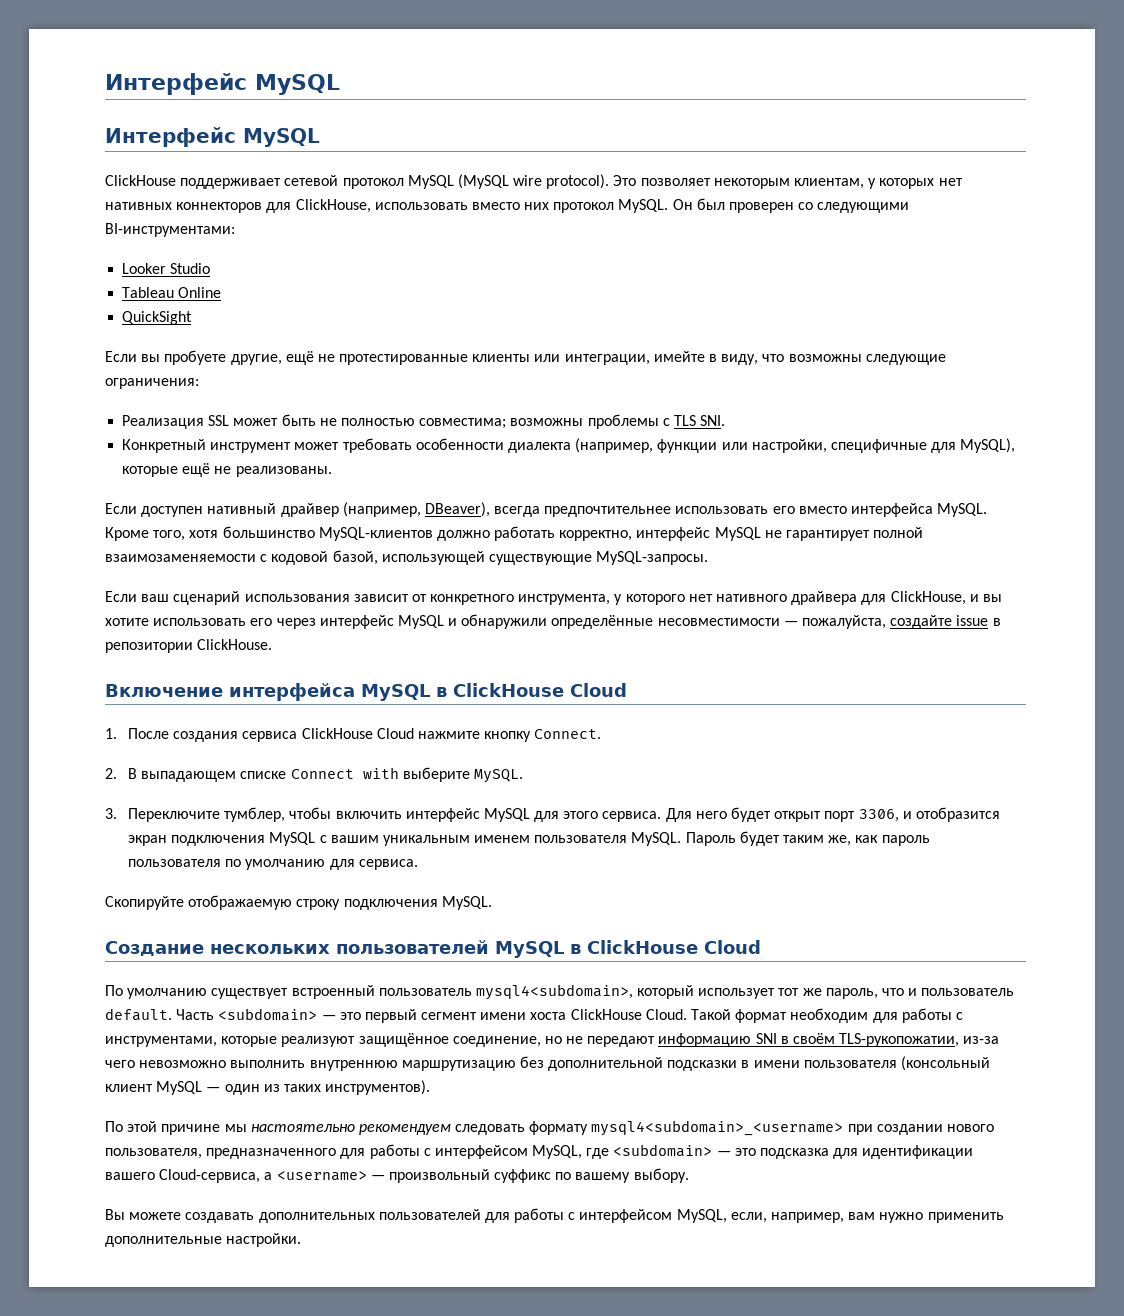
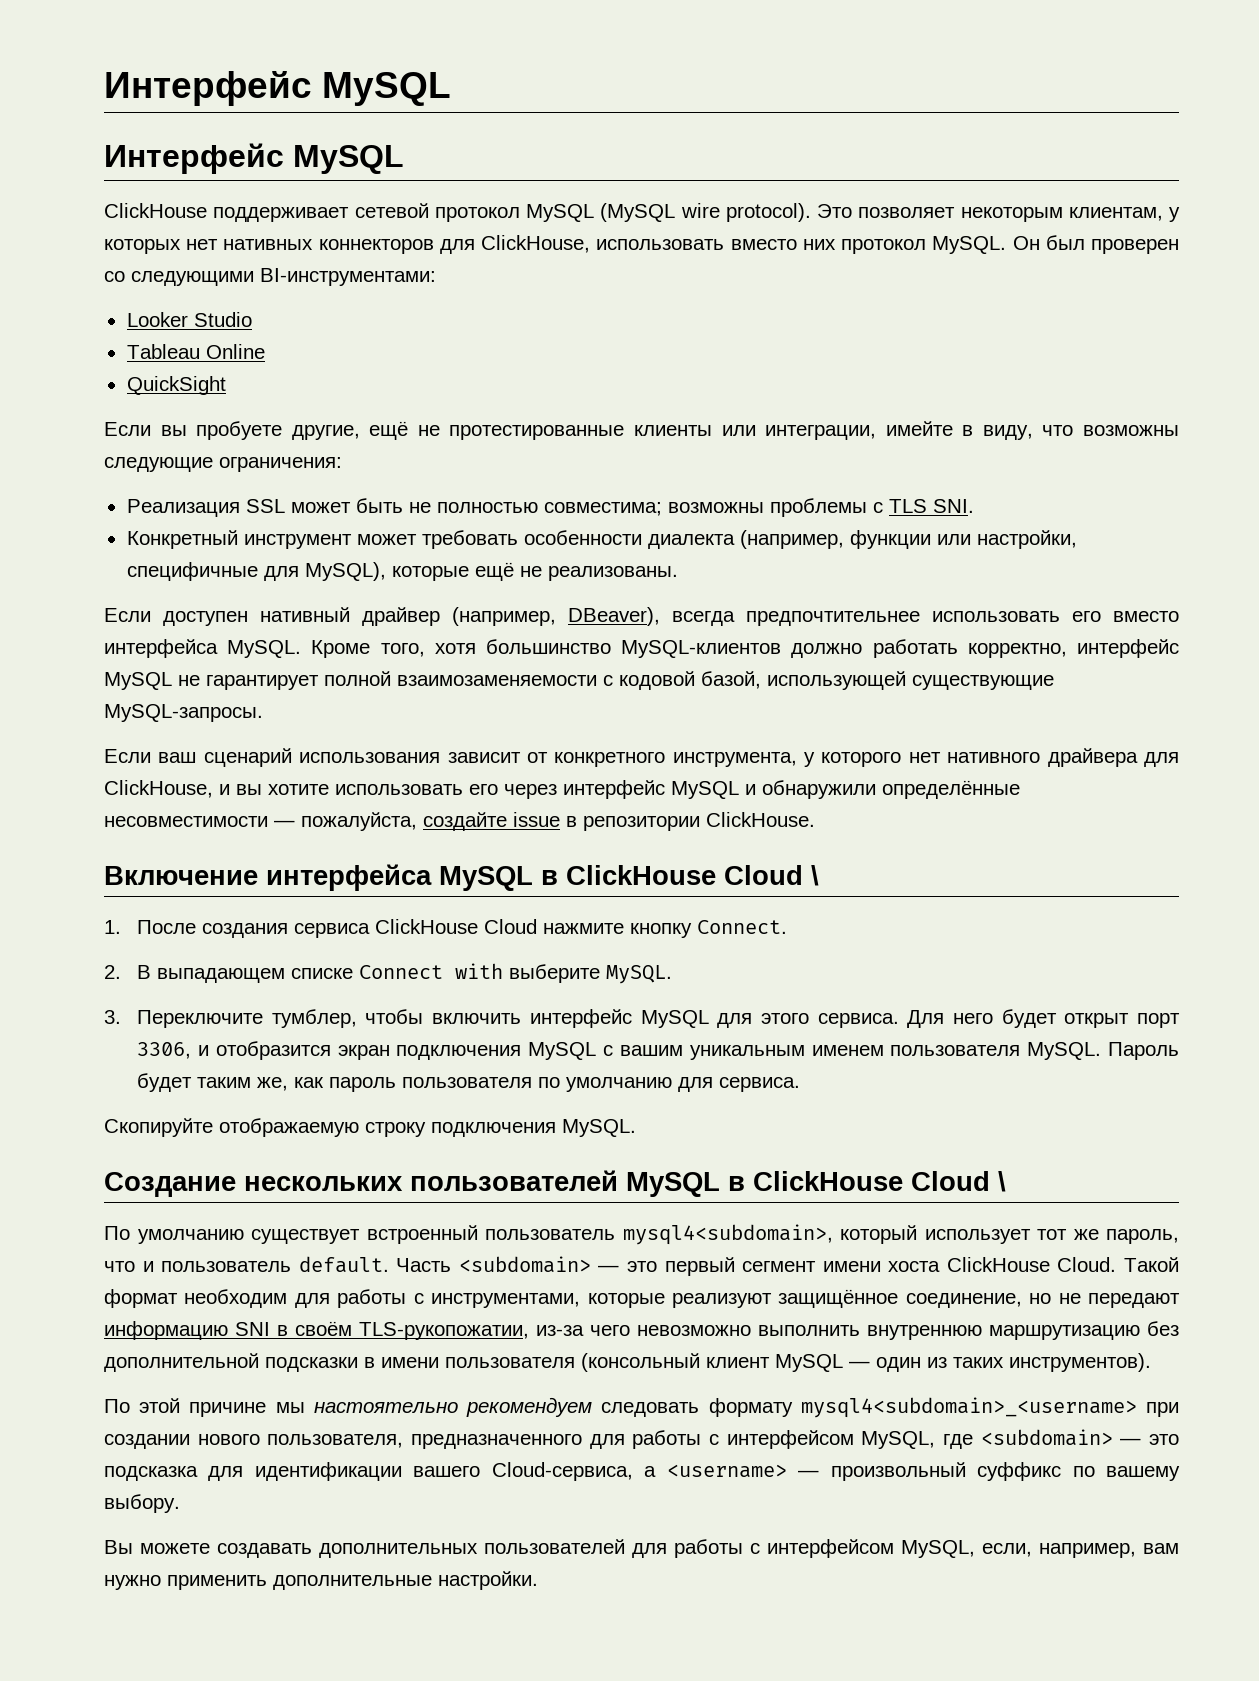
(627, 690) none -> [811,865,819,886] \
(761, 947) none -> [998,1171,1006,1192] \

